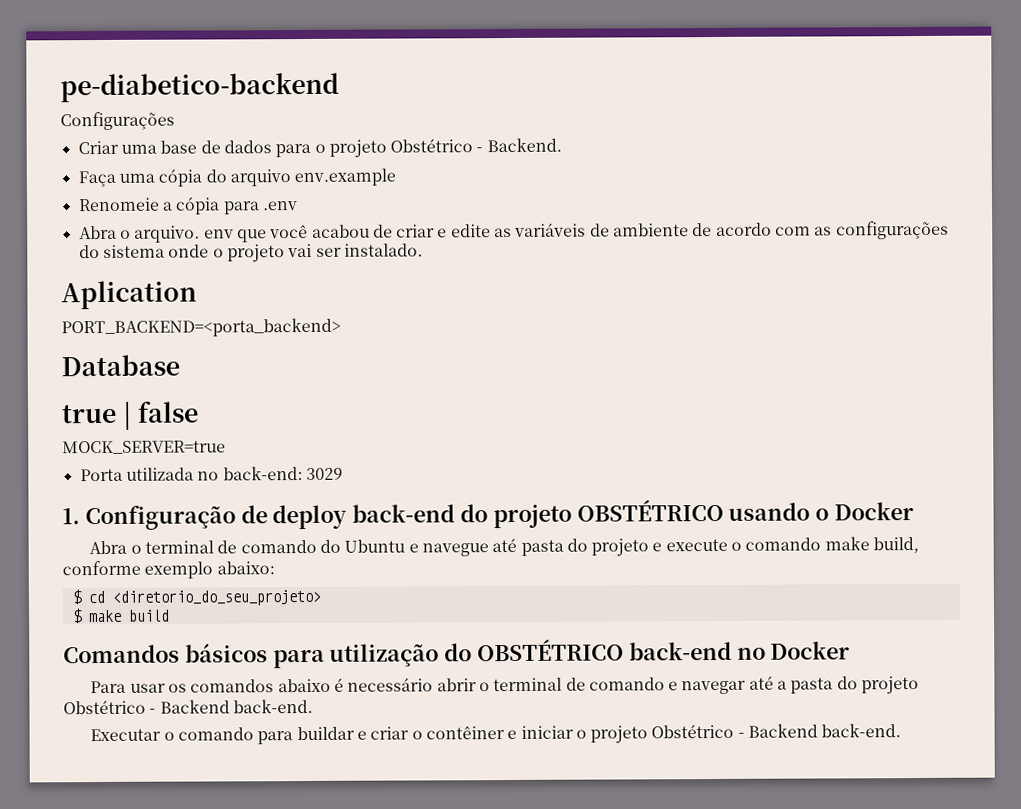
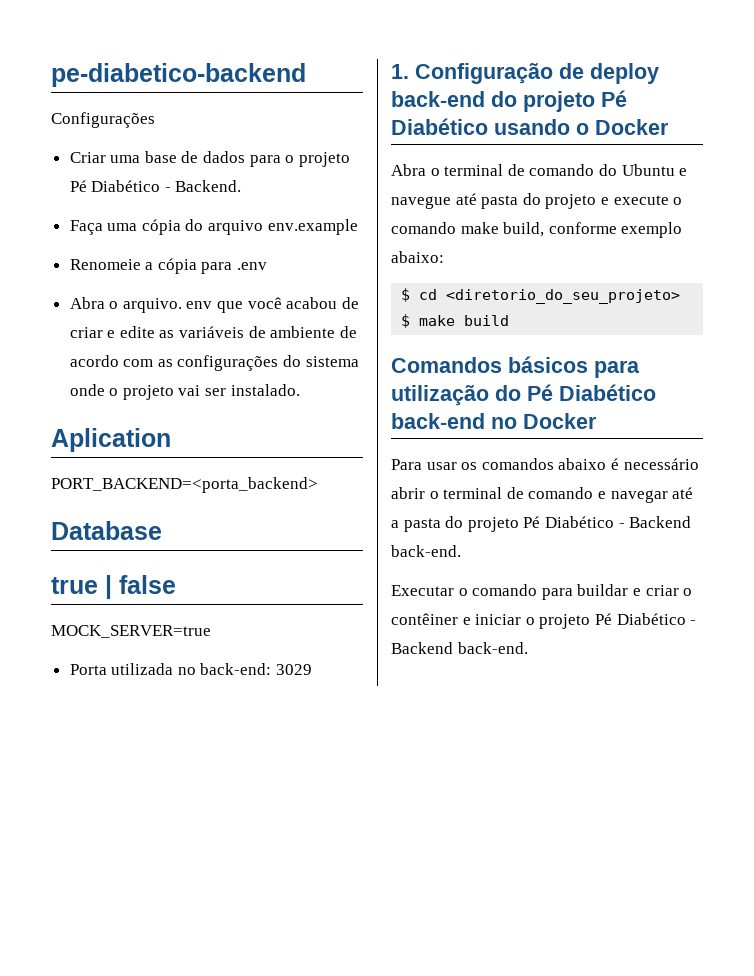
[390,138,474,153] Obstétrico -> [69,180,161,192] Pé Diabético
[576,498,724,522] OBSTÉTRICO -> [601,90,627,107] [391,118,488,135] Pé Diabético
[477,638,625,662] OBSTÉTRICO -> [527,384,656,401] Pé Diabético
[63,699,146,715] Obstétrico -> [523,516,614,528] Pé Diabético
[651,723,735,739] Obstétrico -> [594,613,686,625] Pé Diabético

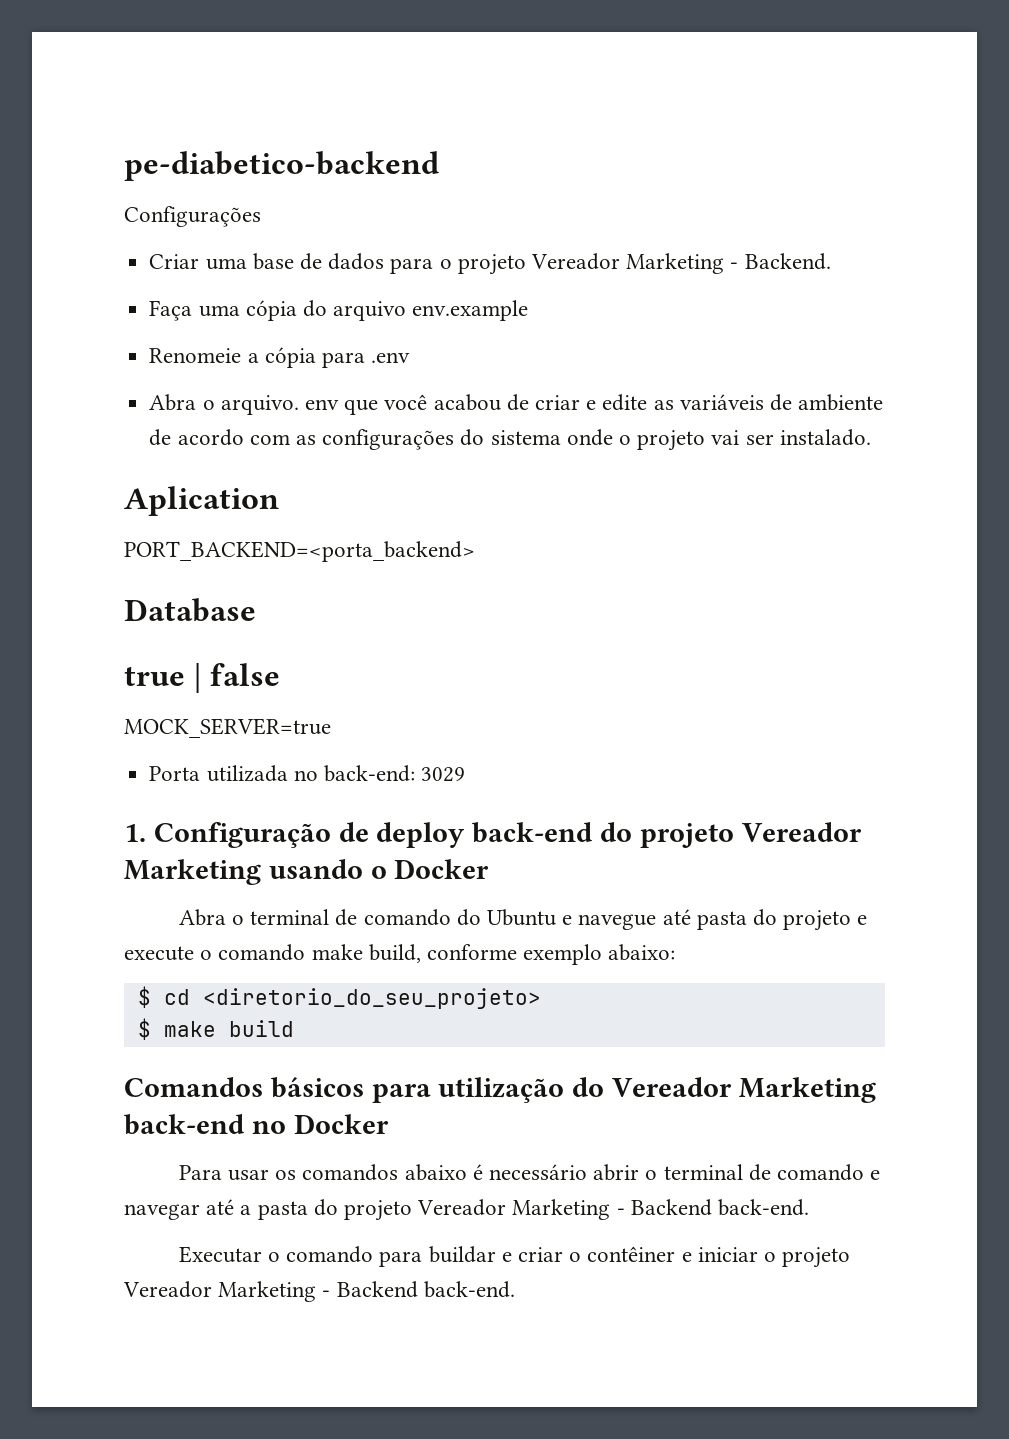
[69,180,161,192] Pé Diabético -> [530,253,725,274] Vereador Marketing
[601,90,627,107] [391,118,488,135] Pé Diabético -> [741,822,862,842] [124,859,261,885] Vereador Marketing
[527,384,656,401] Pé Diabético -> [612,1077,876,1103] Vereador Marketing
[523,516,614,528] Pé Diabético -> [417,1199,611,1220] Vereador Marketing
[594,613,686,625] Pé Diabético -> [123,1281,317,1302] Vereador Marketing

